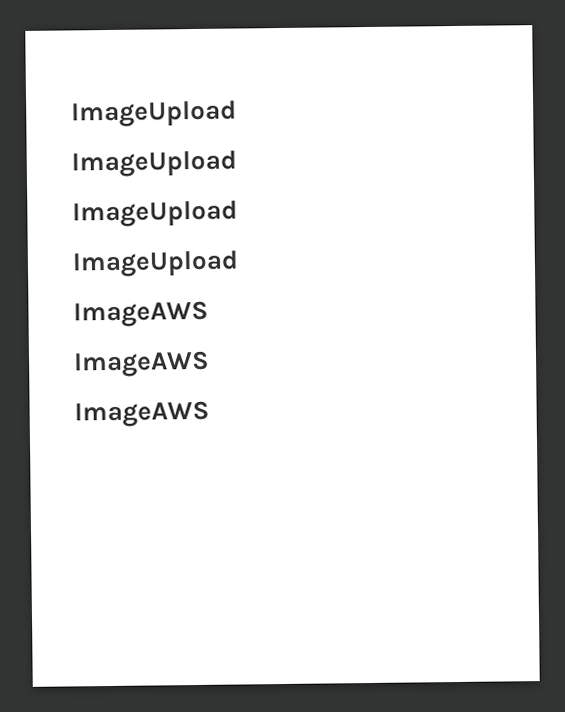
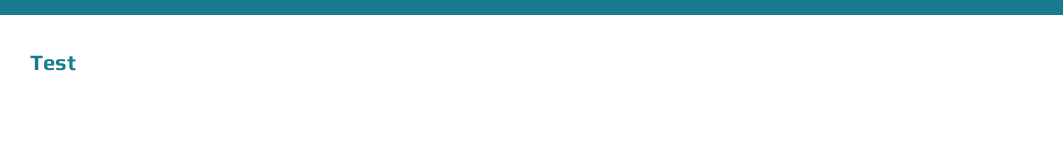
[71,100,237,128] [71,150,237,178] [72,200,238,228] [72,250,239,278] [73,300,209,328] [73,350,210,378] [74,400,210,428] ImageUpload // ImageUpload // ImageUpload // ImageUpload // ImageAWS // ImageAWS // ImageAWS -> [30,55,76,71] Test

